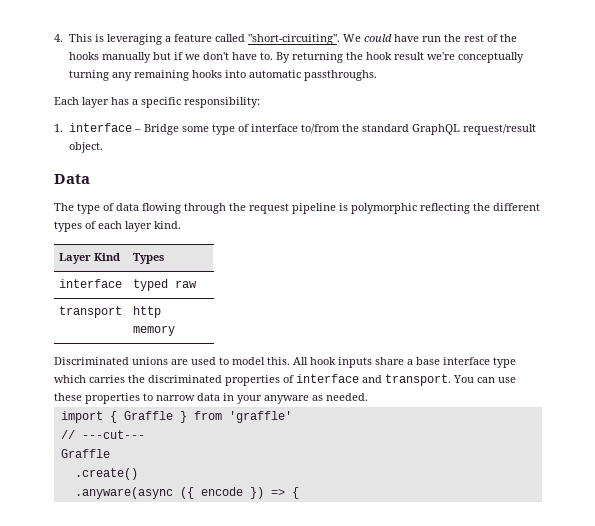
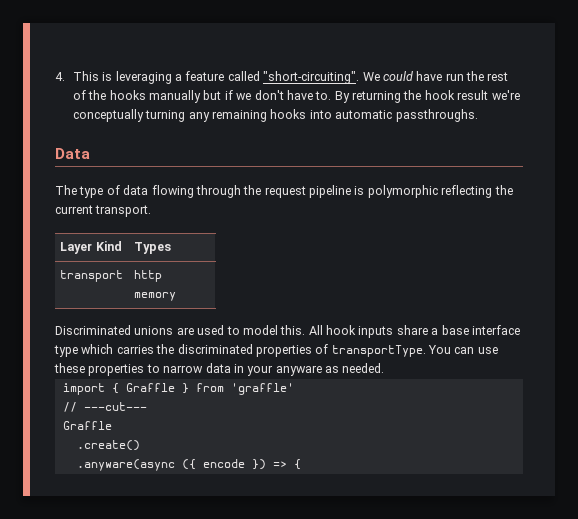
[54,97,260,108] [54,123,536,135] [68,142,103,153] // Each layer has a specific responsibility: // 1. interface – Bridge some type of interface to/from the standard GraphQL request/result object. -> (478, 115) none
[493,203,540,211] [54,221,181,232] different types of each layer kind. -> [55,205,152,217] current transport.
[59,279,123,288] [133,279,198,291] // interface | typed raw -> (172, 248) none
[296,374,451,386] interface and transport. -> [331,345,426,357] transportType.

